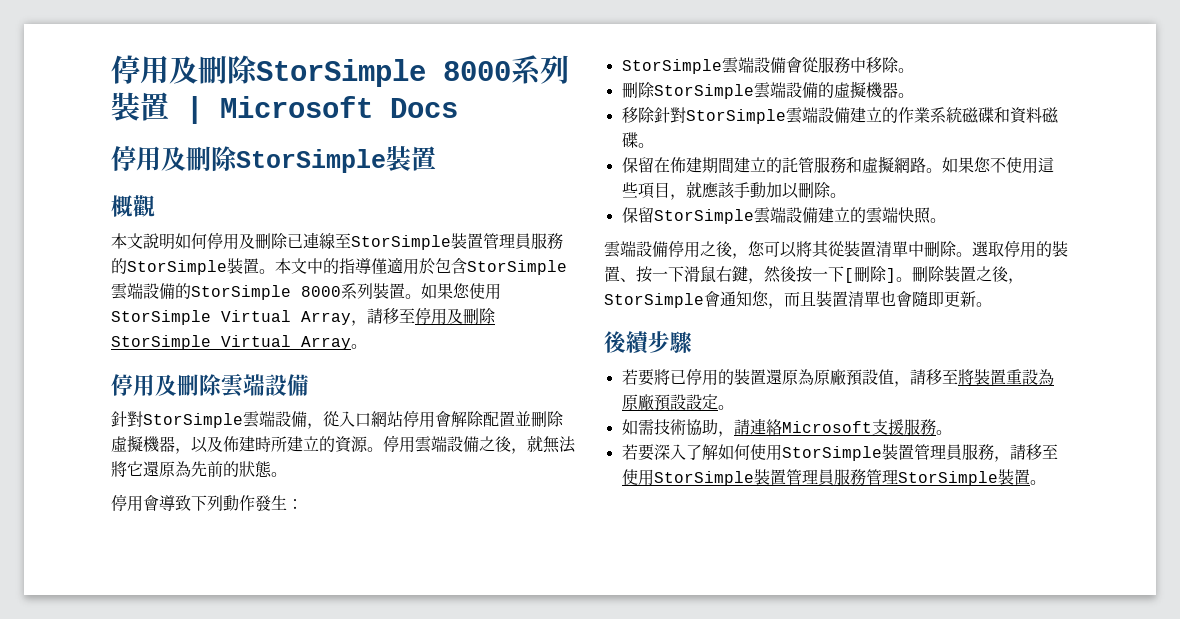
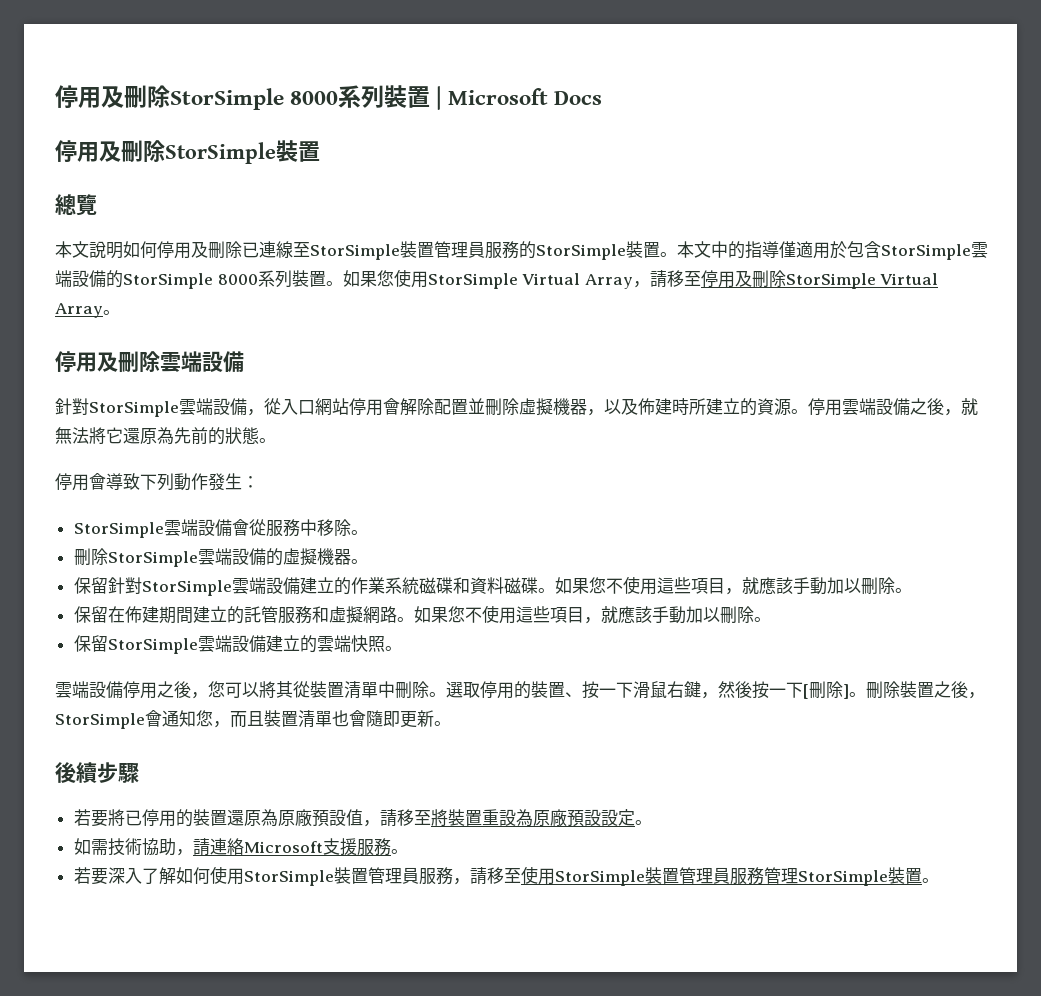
[111,195,155,217] 概觀 -> [55,194,97,216] 總覽
[621,107,655,123] 移除 -> [73,577,108,594] 保留
(654, 145) none -> [554,576,912,595] 如果您不使用這些項目，就應該手動加以刪除。

